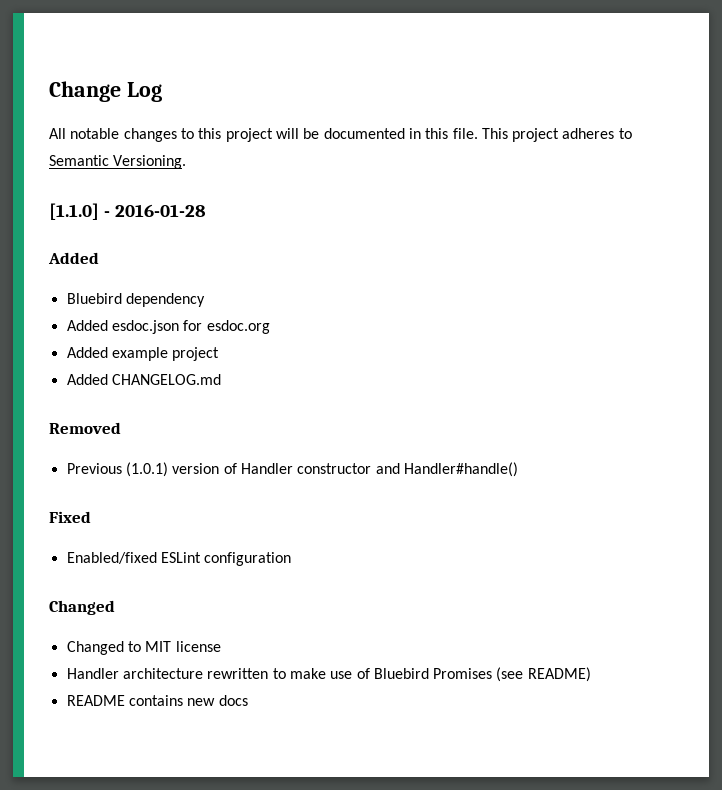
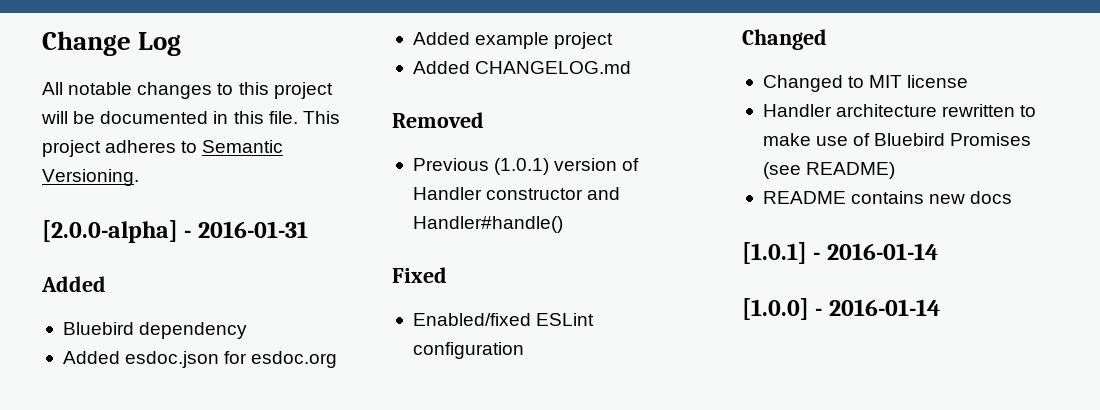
[49,203,207,220] [1.1.0] - 2016-01-28 -> [42,220,308,243] [2.0.0-alpha] - 2016-01-31
(248, 700) none -> [742,242,938,264] [742,298,940,320] // [1.0.1] - 2016-01-14 // [1.0.0] - 2016-01-14

